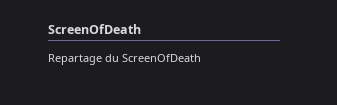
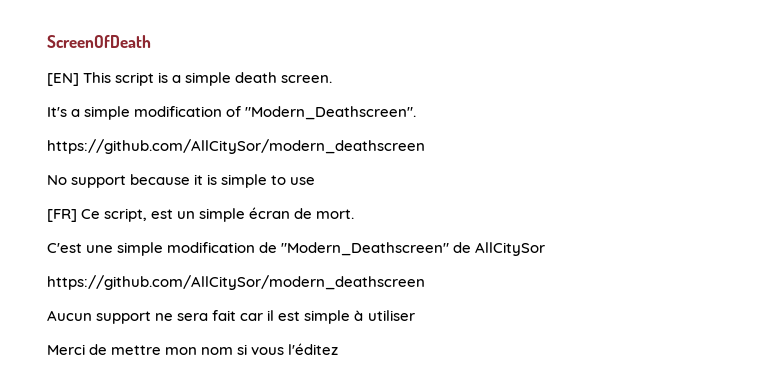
[48,54,201,65] Repartage du ScreenOfDeath -> [47,72,333,86] [47,106,417,120] [47,139,425,154] [47,174,316,188] [47,207,355,222] [47,242,546,256] [47,275,425,290] [47,310,415,324] [47,343,339,355] [EN] This script is a simple death screen. // It's a simple modification of "Modern_Deathscreen". // https://github.com/AllCitySor/modern_deathscreen // No support because it is simple to use // [FR] Ce script, est un simple écran de mort. // C'est une simple modification de "Modern_Deathscreen" de AllCitySor // https://github.com/AllCitySor/modern_deathscreen // Aucun support ne sera fait car il est simple à utiliser // Merci de mettre mon nom si vous l'éditez

